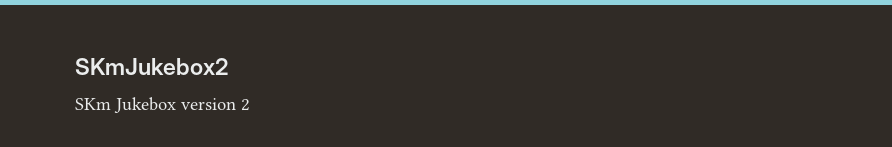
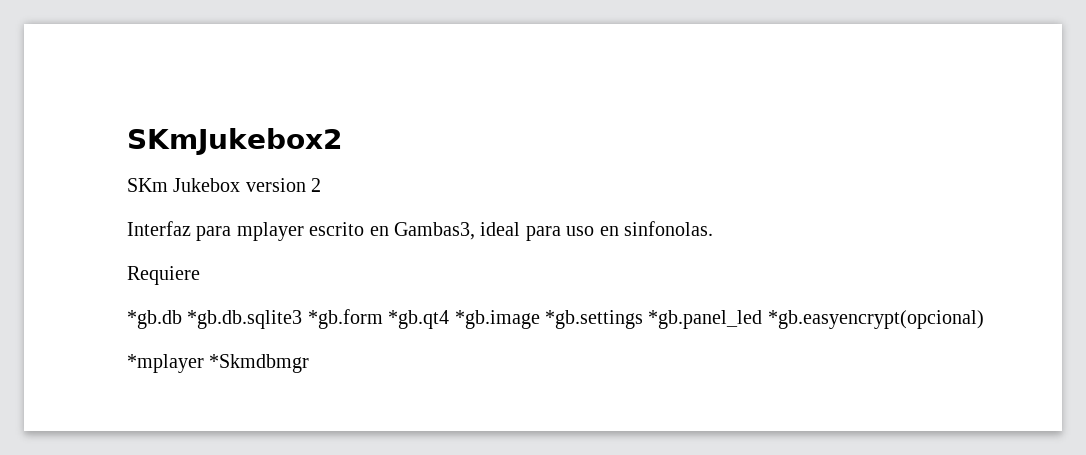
(250, 105) none -> [127,221,713,241] [127,266,200,285] [127,309,984,329] [127,354,310,373] // Interfaz para mplayer escrito en Gambas3, ideal para uso en sinfonolas. // Requiere // *gb.db *gb.db.sqlite3 *gb.form *gb.qt4 *gb.image *gb.settings *gb.panel_led *gb.easyencrypt(opcional) // *mplayer *Skmdbmgr

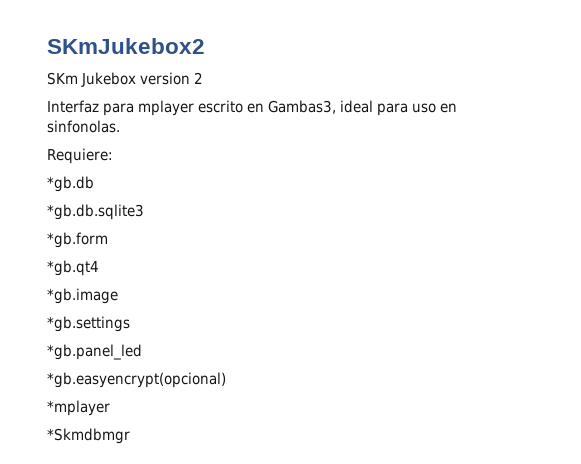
[127,266,200,285] Requiere -> [47,148,113,164] Requiere:
(182, 319) none -> (94, 184) //
(303, 319) none -> (144, 212) //
(383, 319) none -> (108, 240) //
(450, 319) none -> (99, 268) //
(540, 319) none -> (118, 296) //
(643, 319) none -> (130, 324) //
(763, 319) none -> (142, 352) //
(204, 363) none -> (110, 408) //

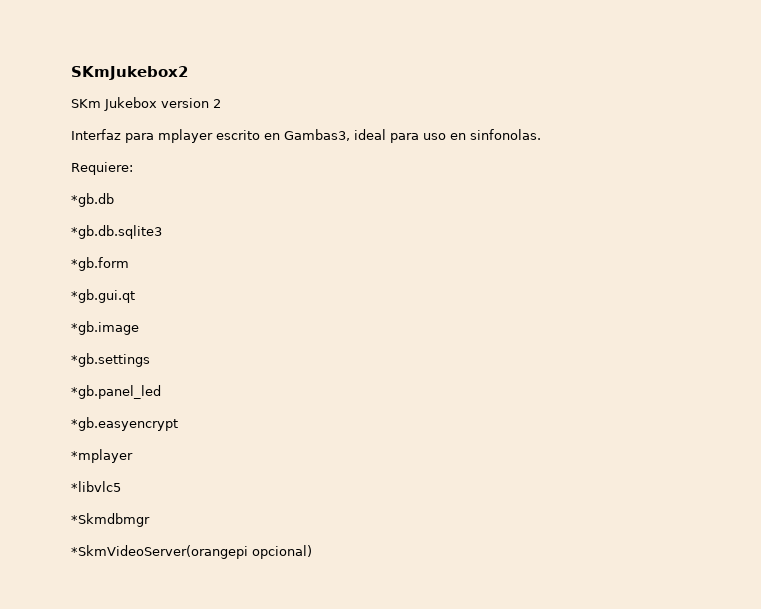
[47,260,99,276] *gb.qt4 -> [71,289,135,303] *gb.gui.qt
[47,372,226,388] *gb.easyencrypt(opcional) -> [71,417,178,431] *gb.easyencrypt
(110, 408) none -> [71,481,121,492] // *libvlc5
(130, 436) none -> [71,545,312,559] // *SkmVideoServer(orangepi opcional)

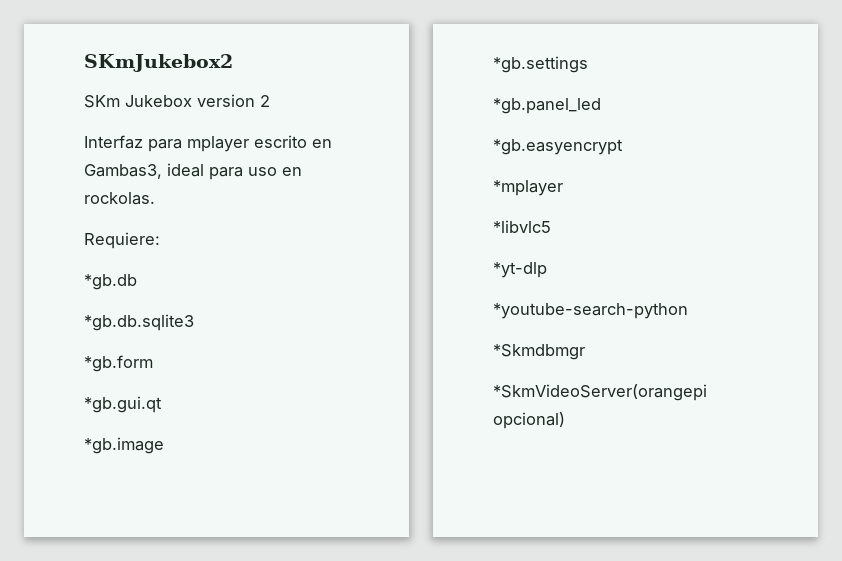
[470,129,541,140] sinfonolas. -> [84,192,155,205] rockolas.
(121, 486) none -> [493,262,547,278] [493,303,688,319] // *yt-dlp // *youtube-search-python

